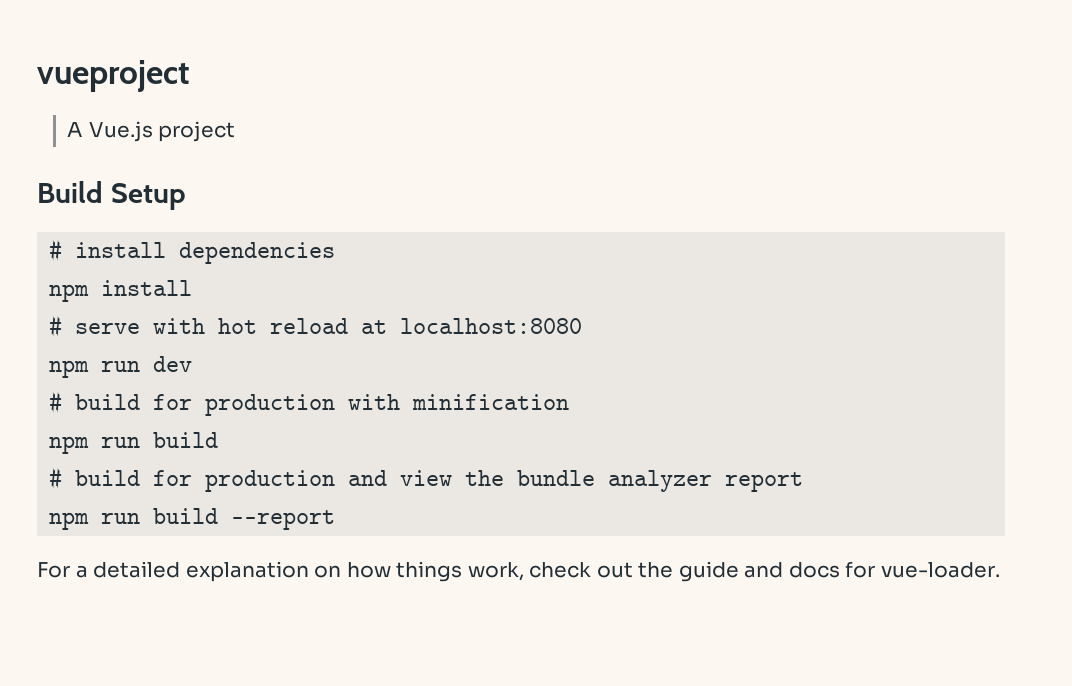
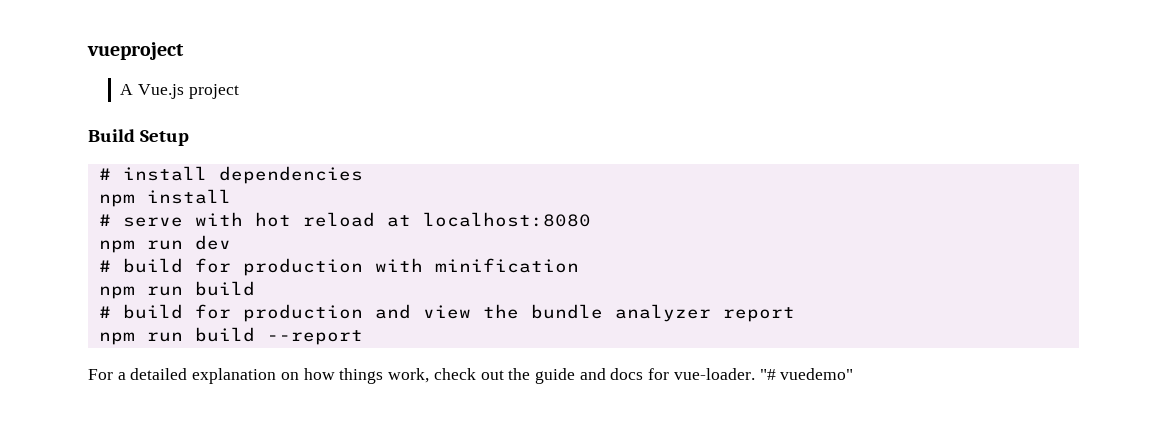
(1001, 570) none -> [759,368,854,380] "# vuedemo"

